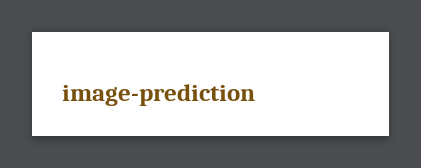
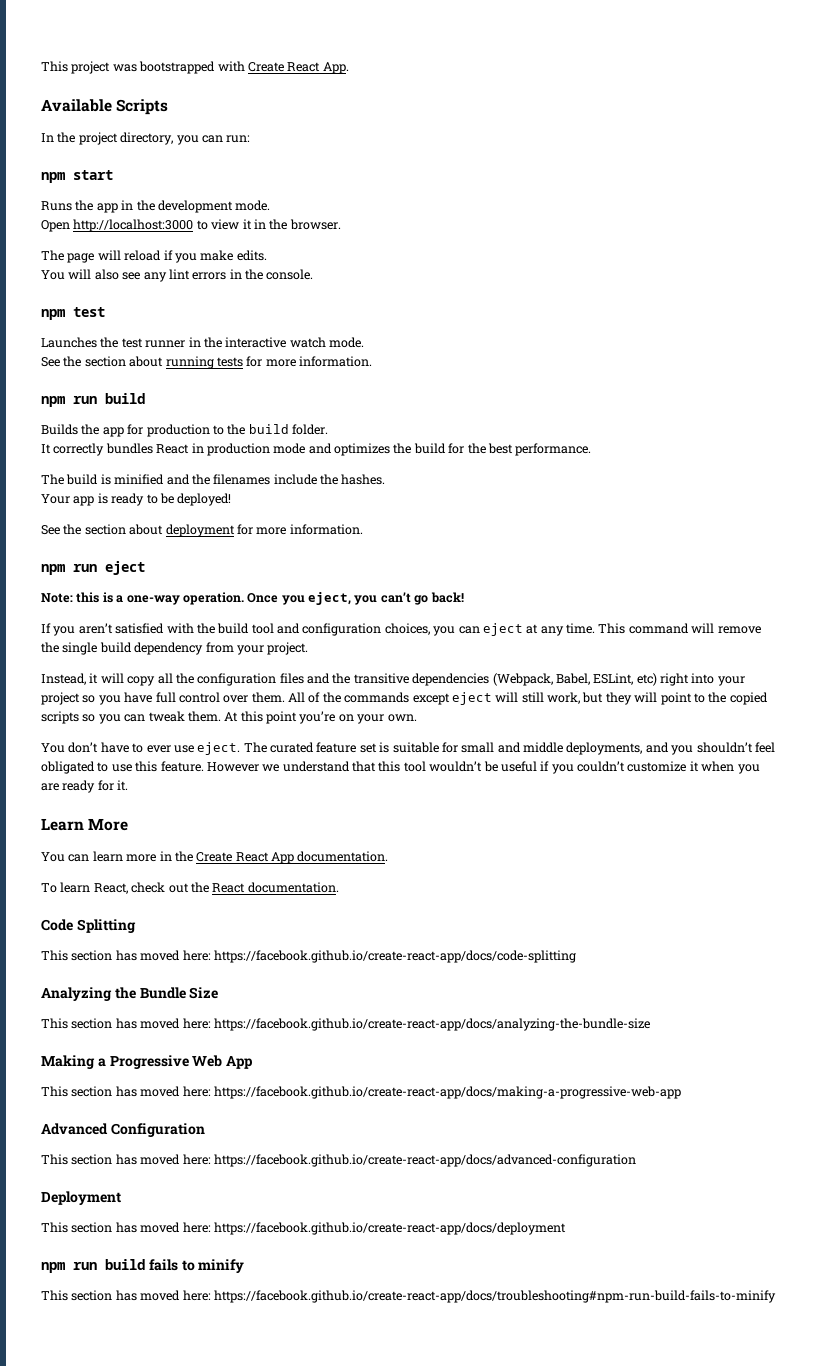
[62,84,255,106] image-prediction -> [41,61,349,74] [41,99,169,115] [41,132,251,145] [41,170,113,183] [41,200,271,213] [41,219,341,232] [41,250,267,263] [41,269,314,282] [41,307,105,320] [41,337,364,348] [41,356,372,369] [41,393,145,407] [41,424,328,437] [41,443,592,456] [41,474,386,485] [41,493,232,506] [41,524,363,537] [41,561,145,575] [41,592,464,605] [41,623,761,636] [41,642,309,655] [41,673,745,686] [41,692,768,705] [41,711,417,724] [41,742,775,755] [41,761,760,774] [41,780,129,793] [41,818,129,831] [41,851,389,864] [41,882,339,894] [41,919,136,933] [41,950,576,963] [41,987,219,1001] [41,1018,650,1031] [41,1055,254,1069] [41,1086,681,1099] [41,1123,205,1137] [41,1154,636,1167] [41,1191,121,1205] [41,1222,566,1235] [41,1259,245,1273] [41,1290,776,1303] This project was bootstrapped with Create React App. // Available Scripts // In the project directory, you can run: // npm start // Runs the app in the development mode. // Open http://localhost:3000 to view it in the browser. // The page will reload if you make edits. // You will also see any lint errors in the console. // npm test // Launches the test runner in the interactive watch mode. // See the section about running tests for more information. // npm run build // Builds the app for production to the build folder. // It correctly bundles React in production mode and optimizes the build for the best performance. // The build is minified and the filenames include the hashes. // Your app is ready to be deployed! // See the section about deployment for more information. // npm run eject // Note: this is a one-way operation. Once you eject, you can’t go back! // If you aren’t satisfied with the build tool and configuration choices, you can eject at any time. This command will remove the single build dependency from your project. // Instead, it will copy all the configuration files and the transitive dependencies (Webpack, Babel, ESLint, etc) right into your project so you have full control over them. All of the commands except eject will still work, but they will point to the copied scripts so you can tweak them. At this point you’re on your own. // You don’t have to ever use eject. The curated feature set is suitable for small and middle deployments, and you shouldn’t feel obligated to use this feature. However we understand that this tool wouldn’t be useful if you couldn’t customize it when you are ready for it. // Learn More // You can learn more in the Create React App documentation. // To learn React, check out the React documentation. // Code Splitting // This section has moved here: https://facebook.github.io/create-react-app/docs/code-splitting // Analyzing the Bundle Size // This section has moved here: https://facebook.github.io/create-react-app/docs/analyzing-the-bundle-size // Making a Progressive Web App // This section has moved here: https://facebook.github.io/create-react-app/docs/making-a-progressive-web-app // Advanced Configuration // This section has moved here: https://facebook.github.io/create-react-app/docs/advanced-configuration // Deployment // This section has moved here: https://facebook.github.io/create-react-app/docs/deployment // npm run build fails to minify // This section has moved here: https://facebook.github.io/create-react-app/docs/troubleshooting#npm-run-build-fails-to-minify

